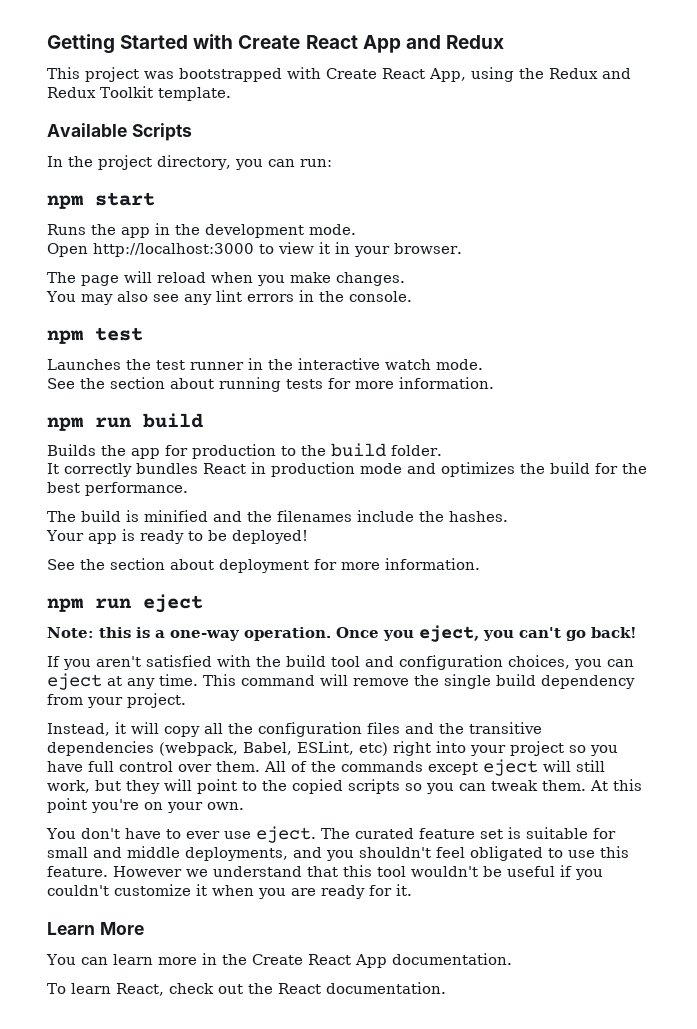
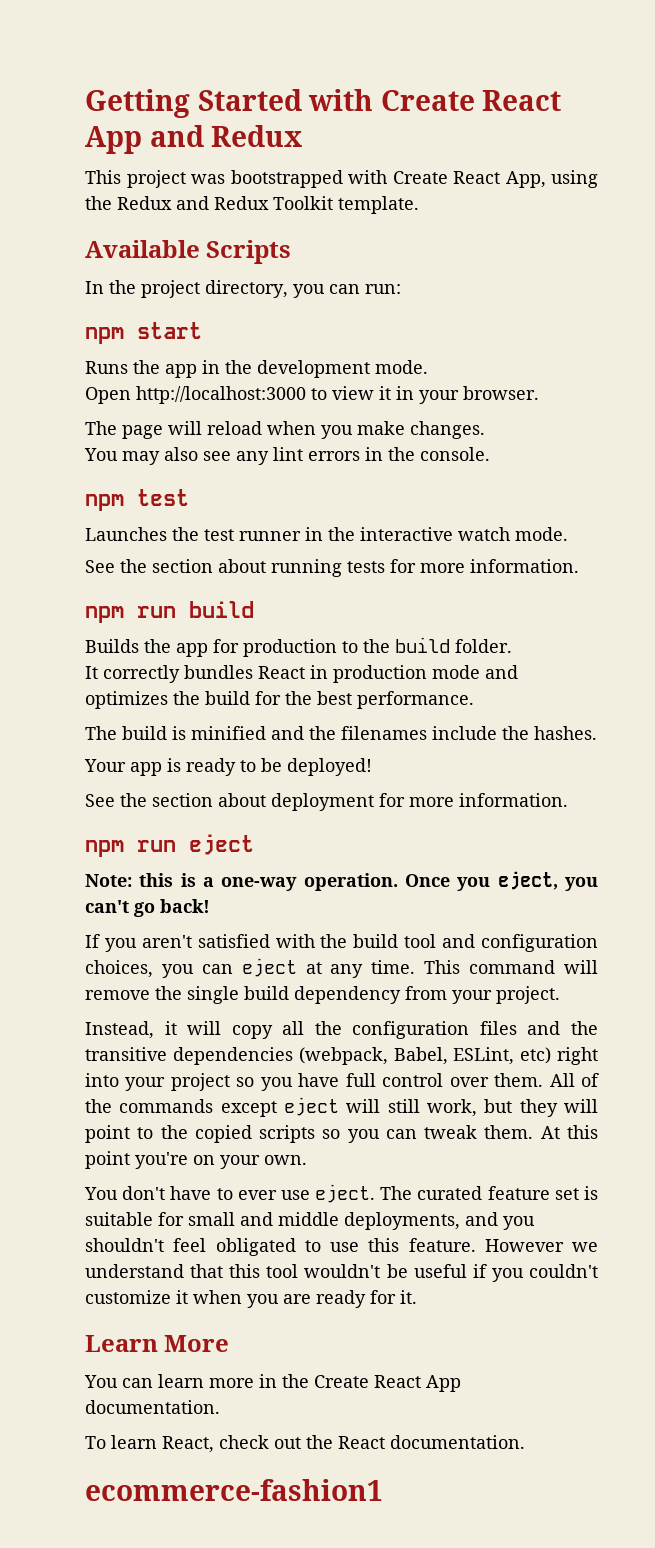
(446, 988) none -> [85,1479,383,1501] // ecommerce-fashion1

